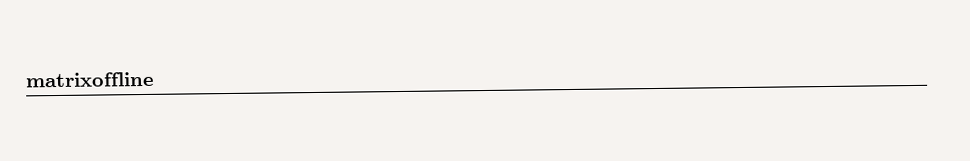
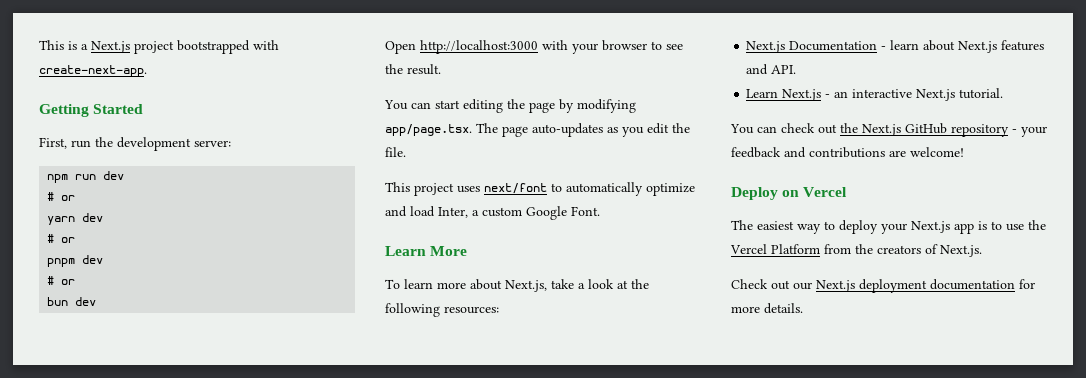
[25,71,155,88] matrixoffline -> [39,40,279,54] [39,65,147,77] [39,104,144,117] [39,137,231,151] [47,171,125,183] [47,192,76,201] [47,213,104,225] [47,234,76,243] [47,255,104,267] [47,276,76,285] [47,297,97,306] [385,40,683,54] [385,64,441,75] [384,99,636,113] [385,123,690,137] [385,147,406,157] [385,182,695,196] [385,206,600,220] [385,246,468,256] [385,279,649,292] [385,303,499,317] [746,40,1045,53] [746,64,797,75] [746,88,1004,101] [730,123,1047,137] [731,147,964,158] [731,187,848,200] [731,220,1046,234] [730,244,982,257] [731,279,1035,293] [731,303,803,314] This is a Next.js project bootstrapped with create-next-app. // Getting Started // First, run the development server: // npm run dev // # or // yarn dev // # or // pnpm dev // # or // bun dev // Open http://localhost:3000 with your browser to see the result. // You can start editing the page by modifying app/page.tsx. The page auto-updates as you edit the file. // This project uses next/font to automatically optimize and load Inter, a custom Google Font. // Learn More // To learn more about Next.js, take a look at the following resources: // Next.js Documentation - learn about Next.js features and API. // Learn Next.js - an interactive Next.js tutorial. // You can check out the Next.js GitHub repository - your feedback and contributions are welcome! // Deploy on Vercel // The easiest way to deploy your Next.js app is to use the Vercel Platform from the creators of Next.js. // Check out our Next.js deployment documentation for more details.

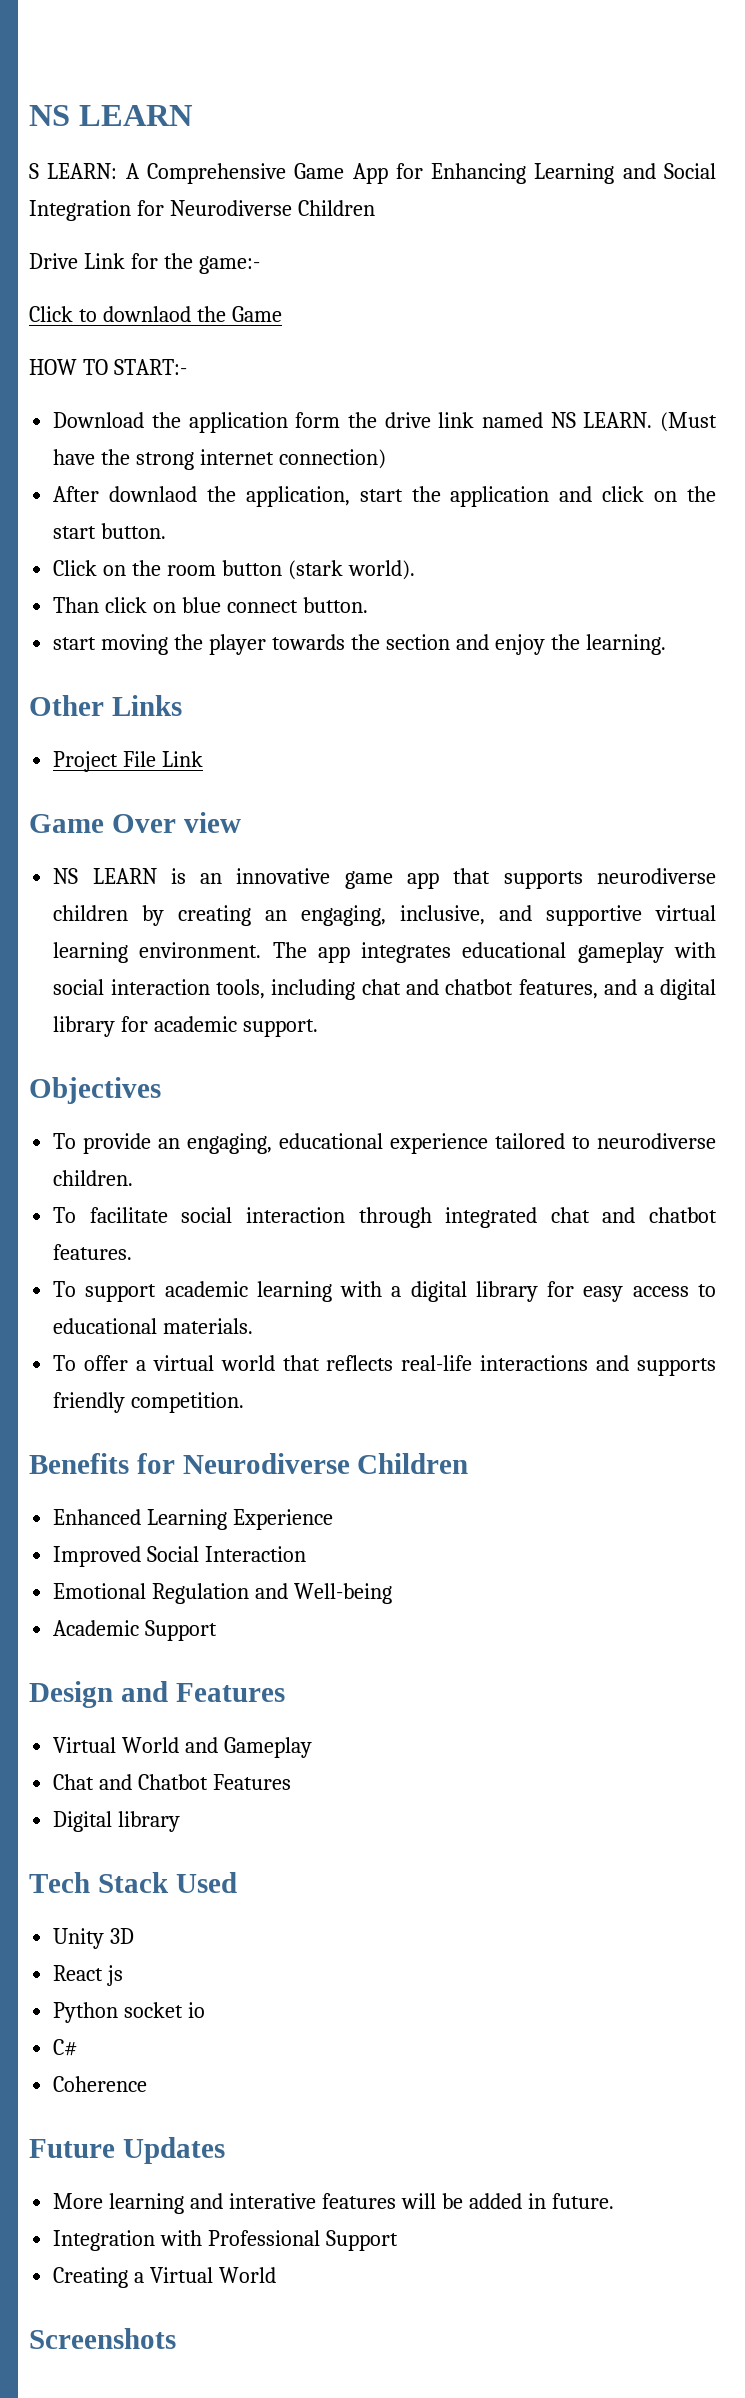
[39,40,279,54] [39,65,147,77] [39,104,144,117] [39,137,231,151] [47,171,125,183] [47,192,76,201] [47,213,104,225] [47,234,76,243] [47,255,104,267] [47,276,76,285] [47,297,97,306] [385,40,683,54] [385,64,441,75] [384,99,636,113] [385,123,690,137] [385,147,406,157] [385,182,695,196] [385,206,600,220] [385,246,468,256] [385,279,649,292] [385,303,499,317] [746,40,1045,53] [746,64,797,75] [746,88,1004,101] [730,123,1047,137] [731,147,964,158] [731,187,848,200] [731,220,1046,234] [730,244,982,257] [731,279,1035,293] [731,303,803,314] This is a Next.js project bootstrapped with create-next-app. // Getting Started // First, run the development server: // npm run dev // # or // yarn dev // # or // pnpm dev // # or // bun dev // Open http://localhost:3000 with your browser to see the result. // You can start editing the page by modifying app/page.tsx. The page auto-updates as you edit the file. // This project uses next/font to automatically optimize and load Inter, a custom Google Font. // Learn More // To learn more about Next.js, take a look at the following resources: // Next.js Documentation - learn about Next.js features and API. // Learn Next.js - an interactive Next.js tutorial. // You can check out the Next.js GitHub repository - your feedback and contributions are welcome! // Deploy on Vercel // The easiest way to deploy your Next.js app is to use the Vercel Platform from the creators of Next.js. // Check out our Next.js deployment documentation for more details. -> [29,105,193,126] [29,163,716,184] [29,200,375,221] [29,253,260,274] [29,306,282,322] [29,359,187,375] [53,412,717,433] [53,449,386,470] [53,486,716,507] [53,523,167,539] [53,560,415,580] [53,597,368,613] [53,634,666,655] [29,695,182,716] [53,751,204,772] [29,812,241,833] [53,868,716,889] [53,905,717,926] [53,942,716,963] [53,979,716,1000] [53,1016,319,1037] [29,1077,161,1104] [53,1133,717,1154] [53,1170,134,1186] [53,1207,718,1228] [53,1244,133,1260] [53,1281,716,1302] [53,1318,254,1334] [53,1355,716,1376] [53,1392,245,1413] [29,1453,469,1474] [53,1509,334,1530] [53,1546,307,1567] [53,1583,393,1604] [53,1620,218,1641] [29,1681,285,1708] [53,1737,313,1758] [53,1774,292,1790] [53,1811,181,1832] [29,1872,237,1893] [53,1928,135,1949] [53,1965,124,1986] [53,2002,206,2023] [53,2039,79,2056] [53,2076,148,2092] [29,2137,225,2164] [53,2193,614,2214] [53,2230,399,2251] [53,2267,277,2288] [29,2328,176,2349] NS LEARN // S LEARN: A Comprehensive Game App for Enhancing Learning and Social Integration for Neurodiverse Children // Drive Link for the game:- // Click to downlaod the Game // HOW TO START:- // Download the application form the drive link named NS LEARN. (Must have the strong internet connection) // After downlaod the application, start the application and click on the start button. // Click on the room button (stark world). // Than click on blue connect button. // start moving the player towards the section and enjoy the learning. // Other Links // Project File Link // Game Over view // NS LEARN is an innovative game app that supports neurodiverse children by creating an engaging, inclusive, and supportive virtual learning environment. The app integrates educational gameplay with social interaction tools, including chat and chatbot features, and a digital library for academic support. // Objectives // To provide an engaging, educational experience tailored to neurodiverse children. // To facilitate social interaction through integrated chat and chatbot features. // To support academic learning with a digital library for easy access to educational materials. // To offer a virtual world that reflects real-life interactions and supports friendly competition. // Benefits for Neurodiverse Children // Enhanced Learning Experience // Improved Social Interaction // Emotional Regulation and Well-being // Academic Support // Design and Features // Virtual World and Gameplay // Chat and Chatbot Features // Digital library // Tech Stack Used // Unity 3D // React js // Python socket io // C# // Coherence // Future Updates // More learning and interative features will be added in future. // Integration with Professional Support // Creating a Virtual World // Screenshots

